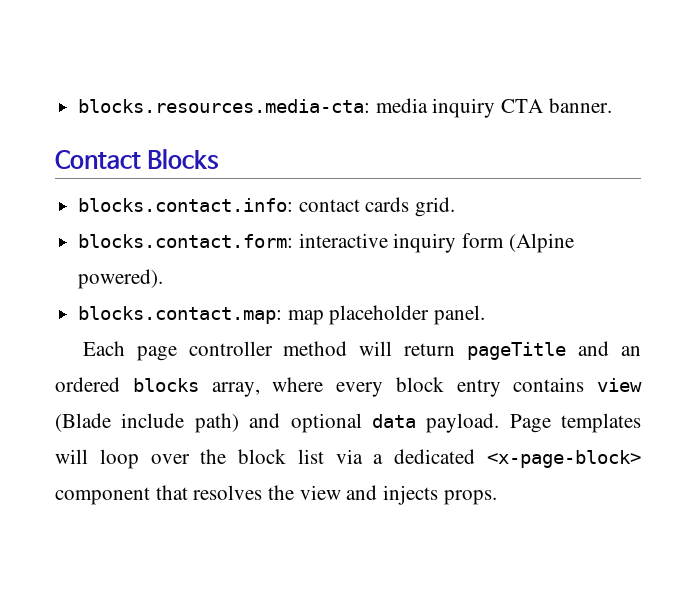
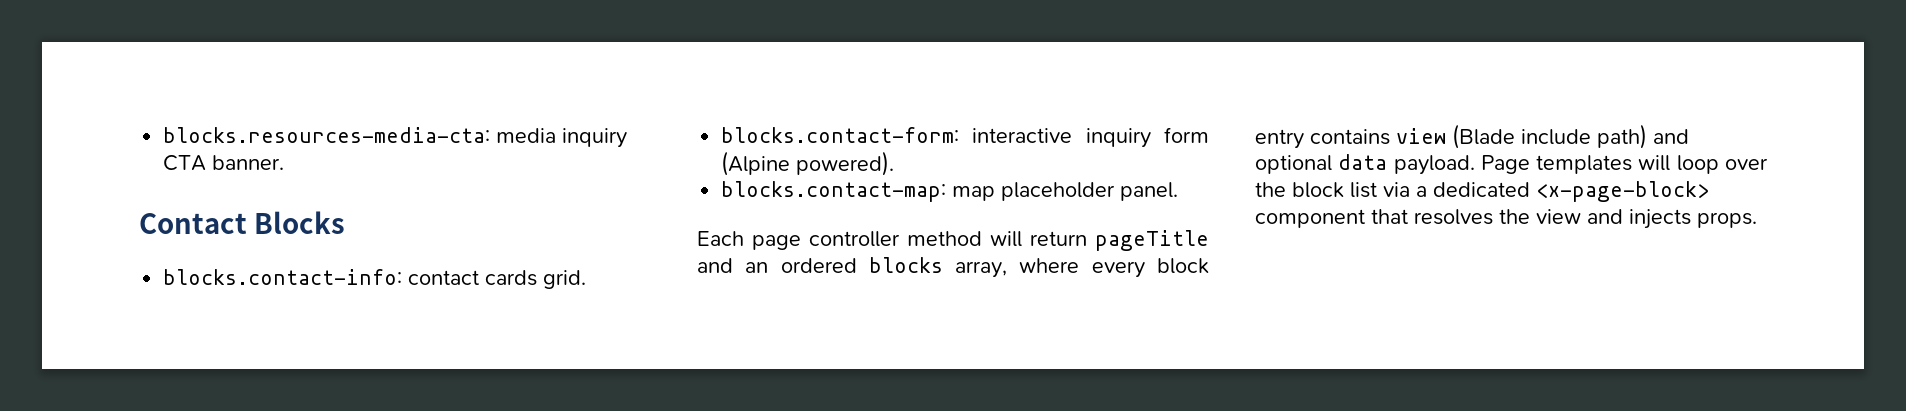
[78,99,371,113] blocks.resources.media-cta: -> [163,127,491,143] blocks.resources-media-cta:
[78,198,294,212] blocks.contact.info: -> [163,269,403,285] blocks.contact-info:
[78,234,294,248] blocks.contact.form: -> [721,127,960,143] blocks.contact-form:
[78,306,283,324] blocks.contact.map: -> [721,181,947,202] blocks.contact-map:

